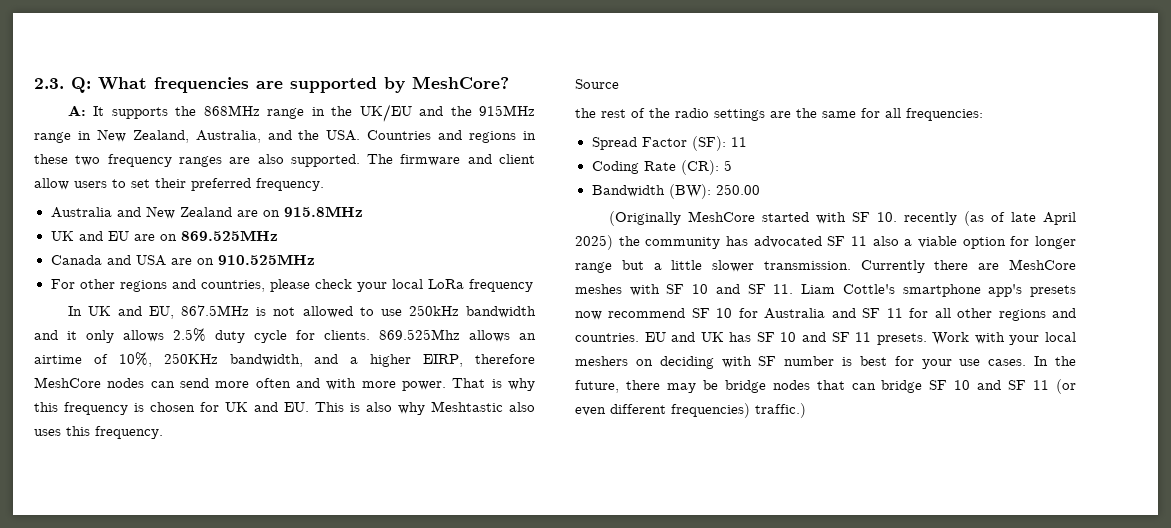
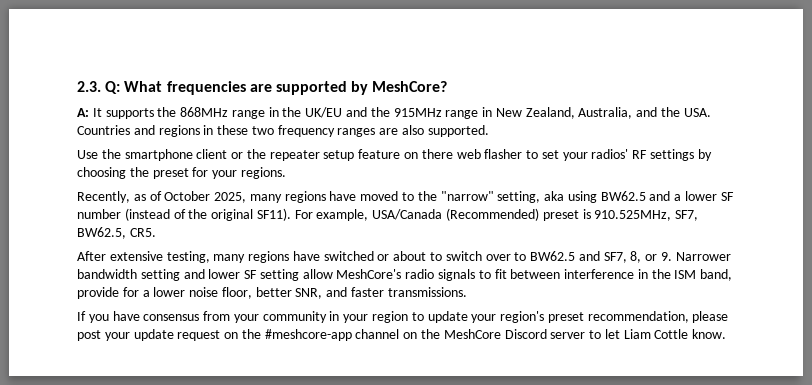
[367,154,535,166] [34,178,324,191] [50,206,363,219] [50,230,278,241] [50,254,315,266] [50,279,533,292] [67,305,536,319] [34,328,536,343] [34,352,536,367] [34,377,535,391] [34,401,535,415] [34,426,163,439] [575,79,619,89] [575,108,983,121] [591,136,747,151] [591,160,732,175] [591,184,760,199] [608,211,1076,226] [575,235,1076,250] [575,259,1076,273] [575,284,1076,297] [575,308,1076,321] [575,332,1076,345] [575,356,1076,369] [575,379,1076,394] [575,403,806,418] The firmware and client allow users to set their preferred frequency. // Australia and New Zealand are on 915.8MHz // UK and EU are on 869.525MHz // Canada and USA are on 910.525MHz // For other regions and countries, please check your local LoRa frequency // In UK and EU, 867.5MHz is not allowed to use 250kHz bandwidth and it only allows 2.5% duty cycle for clients. 869.525Mhz allows an airtime of 10%, 250KHz bandwidth, and a higher EIRP, therefore MeshCore nodes can send more often and with more power. That is why this frequency is chosen for UK and EU. This is also why Meshtastic also uses this frequency. // Source // the rest of the radio settings are the same for all frequencies: // Spread Factor (SF): 11 // Coding Rate (CR): 5 // Bandwidth (BW): 250.00 // (Originally MeshCore started with SF 10. recently (as of late April 2025) the community has advocated SF 11 also a viable option for longer range but a little slower transmission. Currently there are MeshCore meshes with SF 10 and SF 11. Liam Cottle's smartphone app's presets now recommend SF 10 for Australia and SF 11 for all other regions and countries. EU and UK has SF 10 and SF 11 presets. Work with your local meshers on deciding with SF number is best for your use cases. In the future, there may be bridge nodes that can bridge SF 10 and SF 11 (or even different frequencies) traffic.) -> [77,149,712,161] [77,167,286,179] [77,191,734,203] [77,208,699,221] [77,227,156,239] [77,251,731,263] [77,269,733,281] [77,287,467,299] [77,311,729,323] [77,329,727,341] // Use the smartphone client or the repeater setup feature on there web flasher to set your radios' RF settings by choosing the preset for your regions. // Recently, as of October 2025, many regions have moved to the "narrow" setting, aka using BW62.5 and a lower SF number (instead of the original SF11). For example, USA/Canada (Recommended) preset is 910.525MHz, SF7, BW62.5, CR5. // After extensive testing, many regions have switched or about to switch over to BW62.5 and SF7, 8, or 9. Narrower bandwidth setting and lower SF setting allow MeshCore's radio signals to fit between interference in the ISM band, provide for a lower noise floor, better SNR, and faster transmissions. // If you have consensus from your community in your region to update your region's preset recommendation, please post your update request on the #meshcore-app channel on the MeshCore Discord server to let Liam Cottle know.

